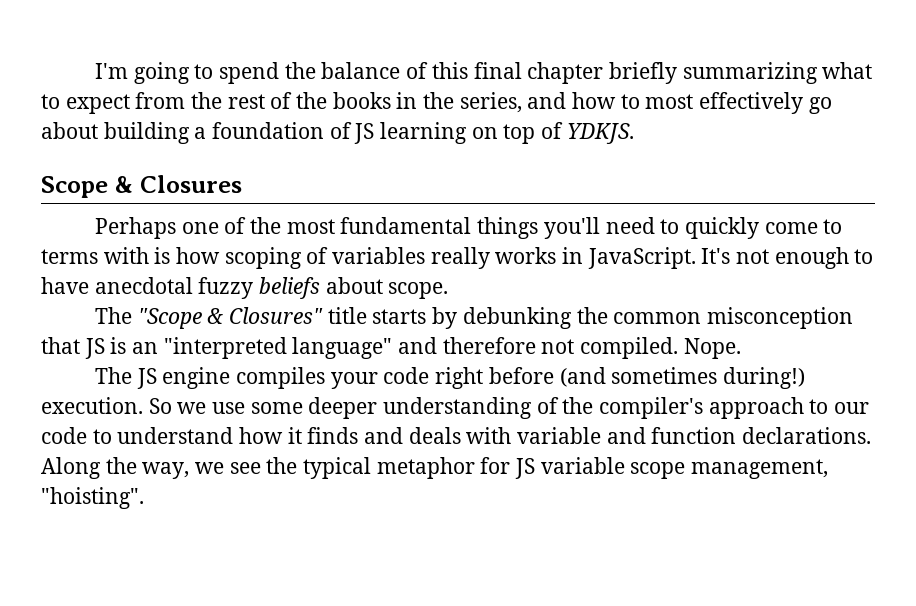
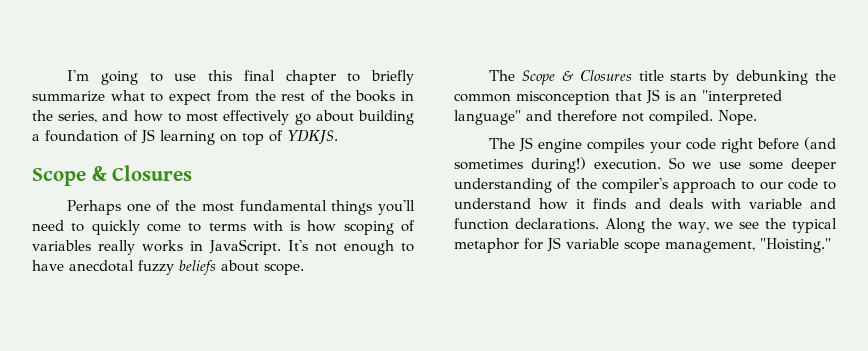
[219,62,818,84] spend the balance of this final chapter briefly summarizing -> [174,70,414,85] [32,91,105,102] use this final chapter to briefly summarize
[137,307,324,329] "Scope & Closures" -> [521,70,632,85] Scope & Closures
[41,487,144,509] "hoisting". -> [760,238,831,253] "Hoisting."

